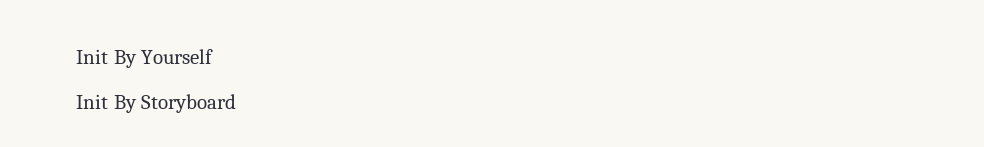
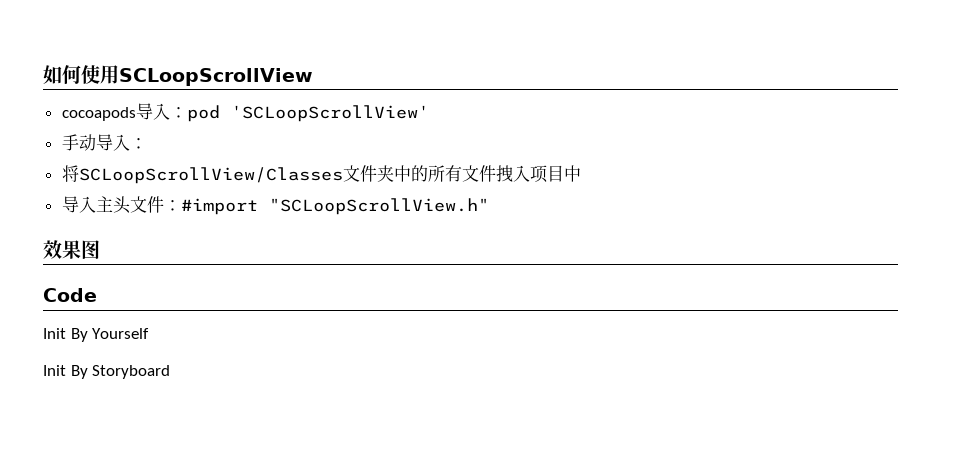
(76, 56) none -> [43,65,313,86] [61,103,429,122] [61,134,147,151] [61,165,581,184] [61,196,489,215] [43,240,100,259] [43,288,97,302] 如何使用SCLoopScrollView // cocoapods导入：pod 'SCLoopScrollView' // 手动导入： // 将SCLoopScrollView/Classes文件夹中的所有文件拽入项目中 // 导入主头文件：#import "SCLoopScrollView.h" // 效果图 // Code //

